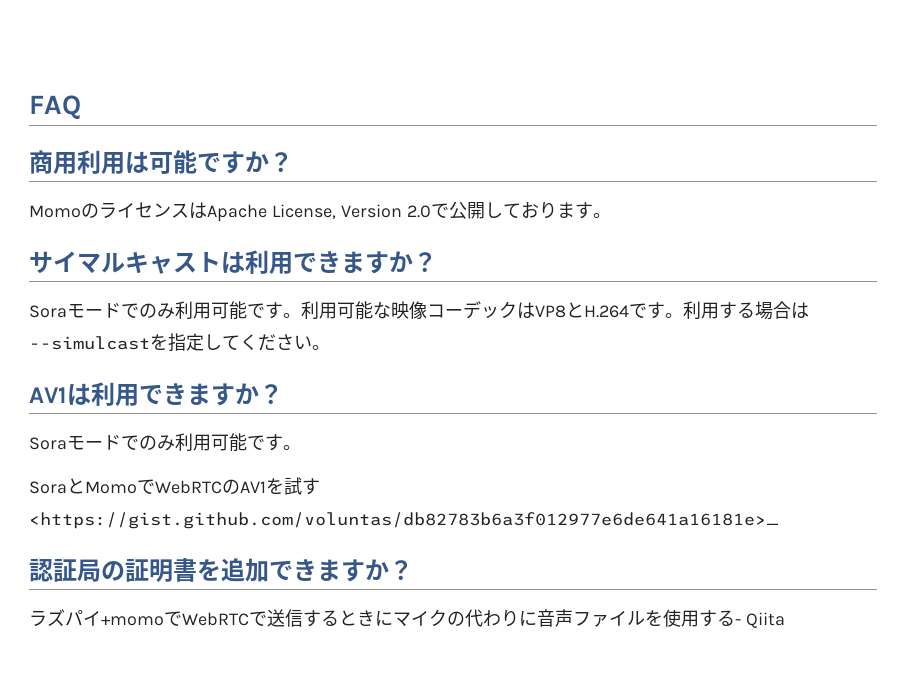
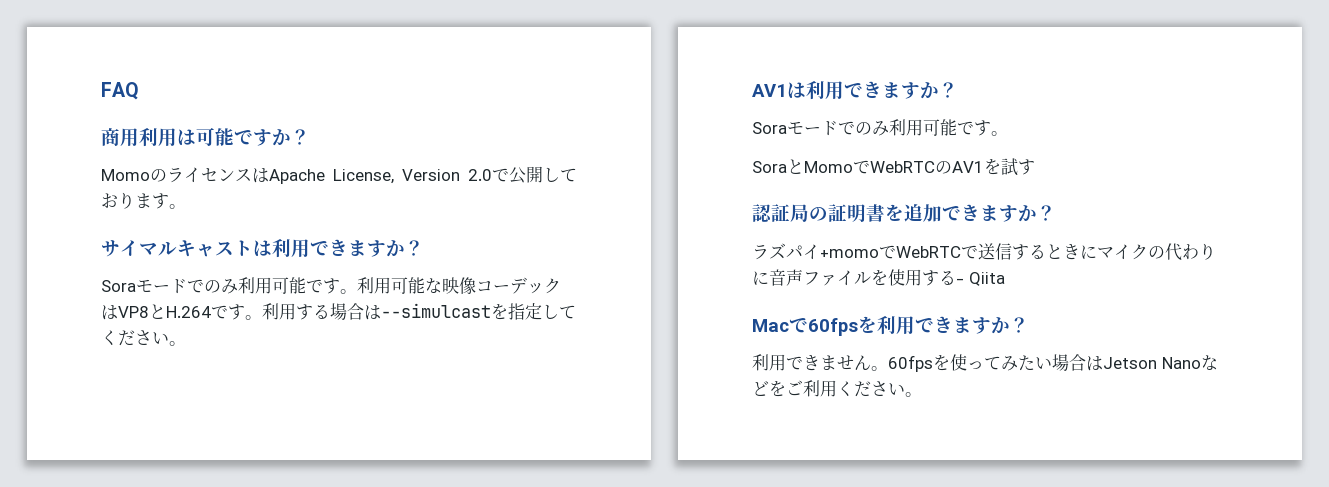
[29,512,779,529] <https://gist.github.com/voluntas/db82783b6a3f012977e6de641a16181e>_ -> (1035, 167) none
(785, 620) none -> [752,315,1029,336] [752,354,1218,372] [752,380,922,397] // Macで60fpsを利用できますか？ // 利用できません。60fpsを使ってみたい場合はJetson Nanoなどをご利用ください。

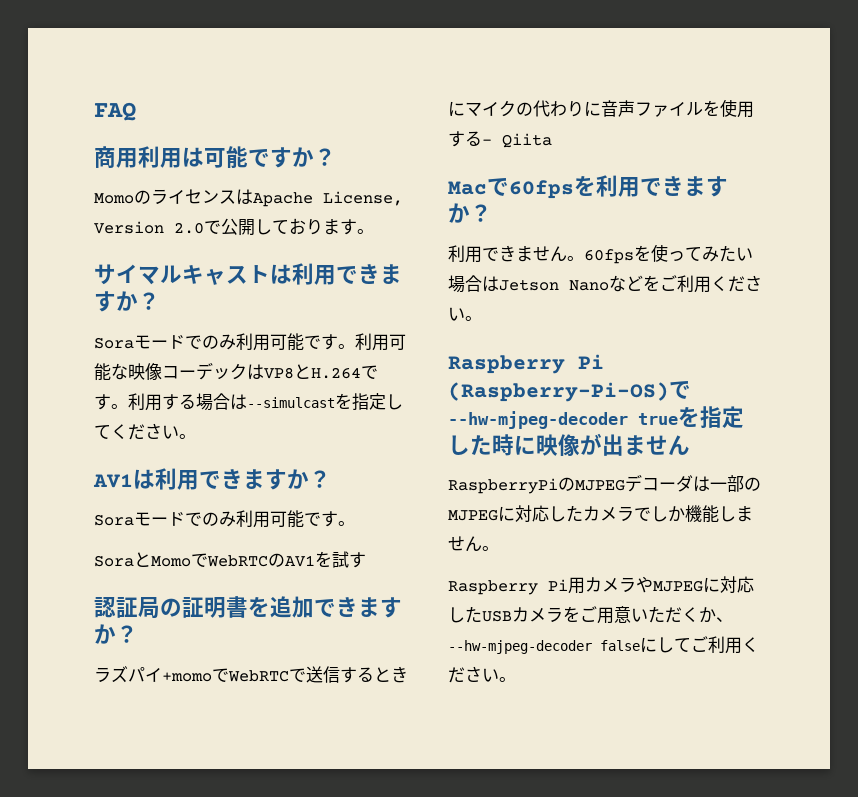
(922, 394) none -> [448,354,604,374] [448,381,691,402] [448,406,744,429] [448,433,690,456] [448,474,761,494] [448,505,753,523] [448,536,499,552] [448,576,754,595] [448,606,733,624] [448,636,759,654] [448,666,516,683] // Raspberry Pi (Raspberry-Pi-OS)で--hw-mjpeg-decoder trueを指定した時に映像が出ません // RaspberryPiのMJPEGデコーダは一部のMJPEGに対応したカメラでしか機能しません。 // Raspberry Pi用カメラやMJPEGに対応したUSBカメラをご用意いただくか、--hw-mjpeg-decoder falseにしてご利用ください。

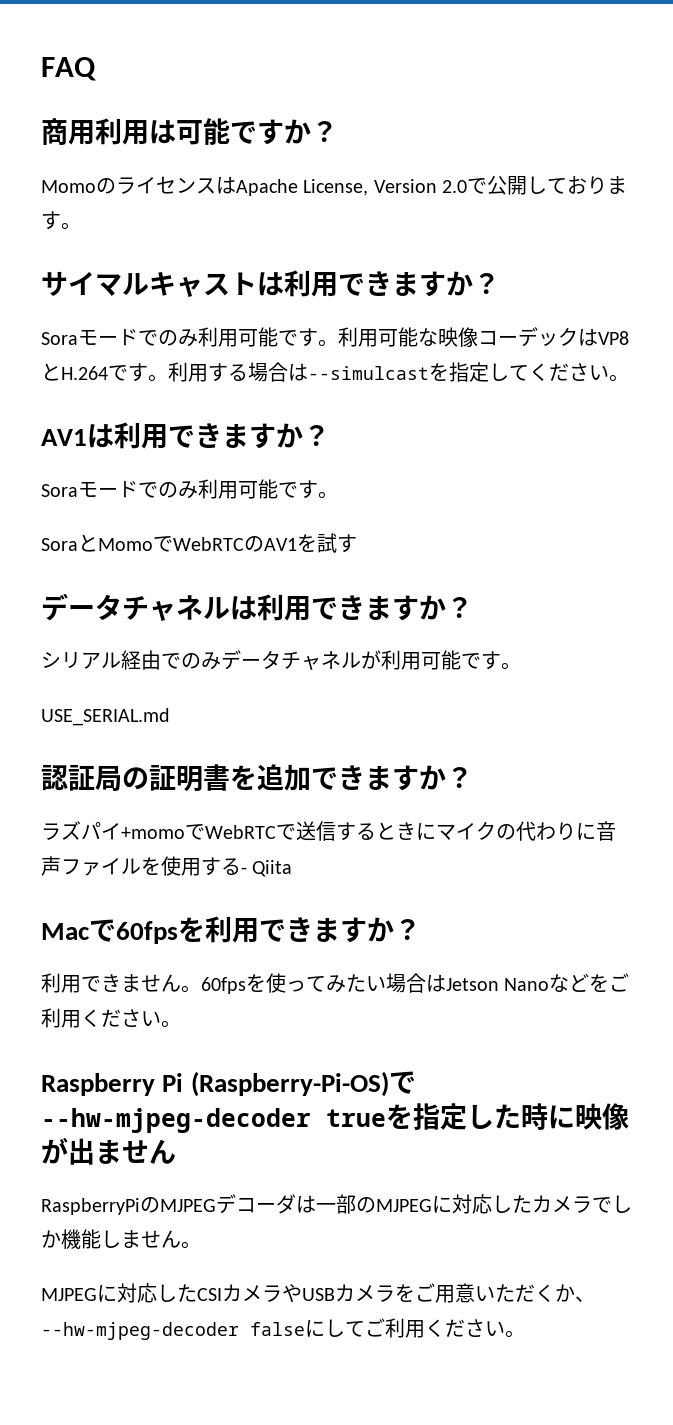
(366, 560) none -> [41,593,473,621] [41,650,521,670] [41,708,170,726] // データチャネルは利用できますか？ // シリアル経由でのみデータチャネルが利用可能です。 // USE_SERIAL.md
[448,576,754,595] [448,606,482,623] Raspberry Pi用カメラやMJPEGに対応した -> [41,1283,302,1303] MJPEGに対応したCSIカメラや

